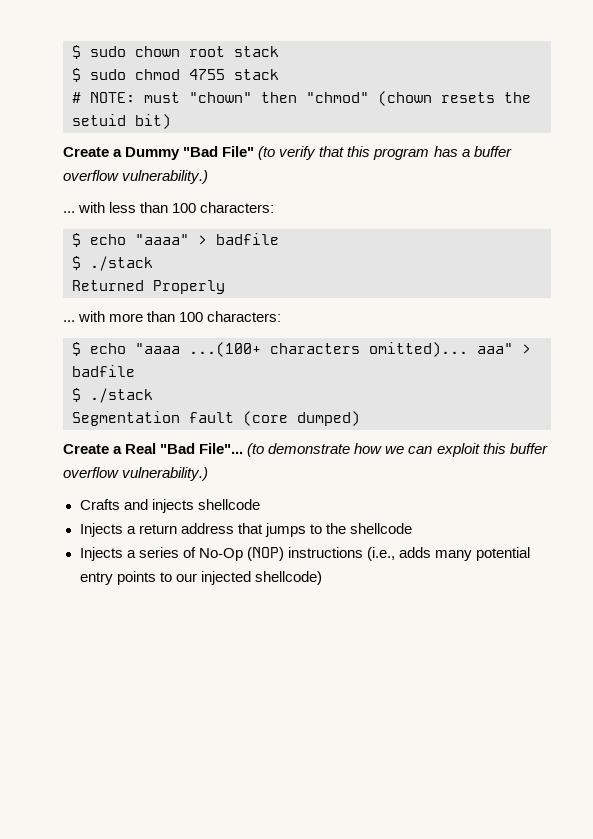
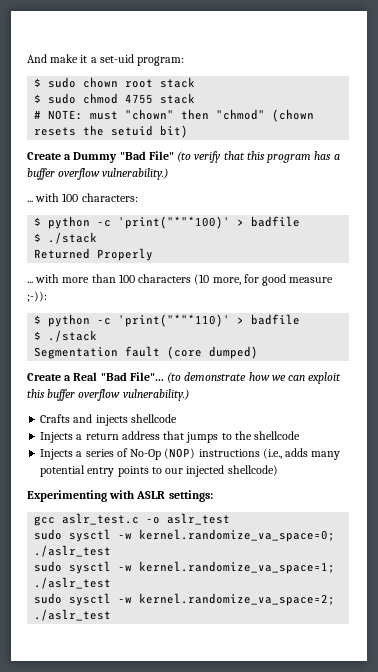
(72, 52) none -> [27,54,185,66] And make it a set-uid program: //
[109,202,275,213] [72,233,189,247] less than 100 characters: // $ echo "aaaa" -> [62,193,138,202] [34,216,231,229] 100 characters: // $ python -c 'print("*"*100)'
[207,311,282,322] [72,342,513,357] characters: // $ echo "aaaa ...(100+ characters omitted)... aaa" -> [138,274,334,286] [27,291,47,302] [34,314,231,327] characters (10 more, for good measure ;-)): // $ python -c 'print("*"*110)'
(322, 578) none -> [27,490,213,502] [34,513,231,526] [34,529,336,542] [34,545,112,557] [34,561,336,574] [34,577,112,589] [34,593,336,606] [34,609,112,621] // Experimenting with ASLR settings: // gcc aslr_test.c -o aslr_test // sudo sysctl -w kernel.randomize_va_space=0; ./aslr_test // sudo sysctl -w kernel.randomize_va_space=1; ./aslr_test // sudo sysctl -w kernel.randomize_va_space=2; ./aslr_test

